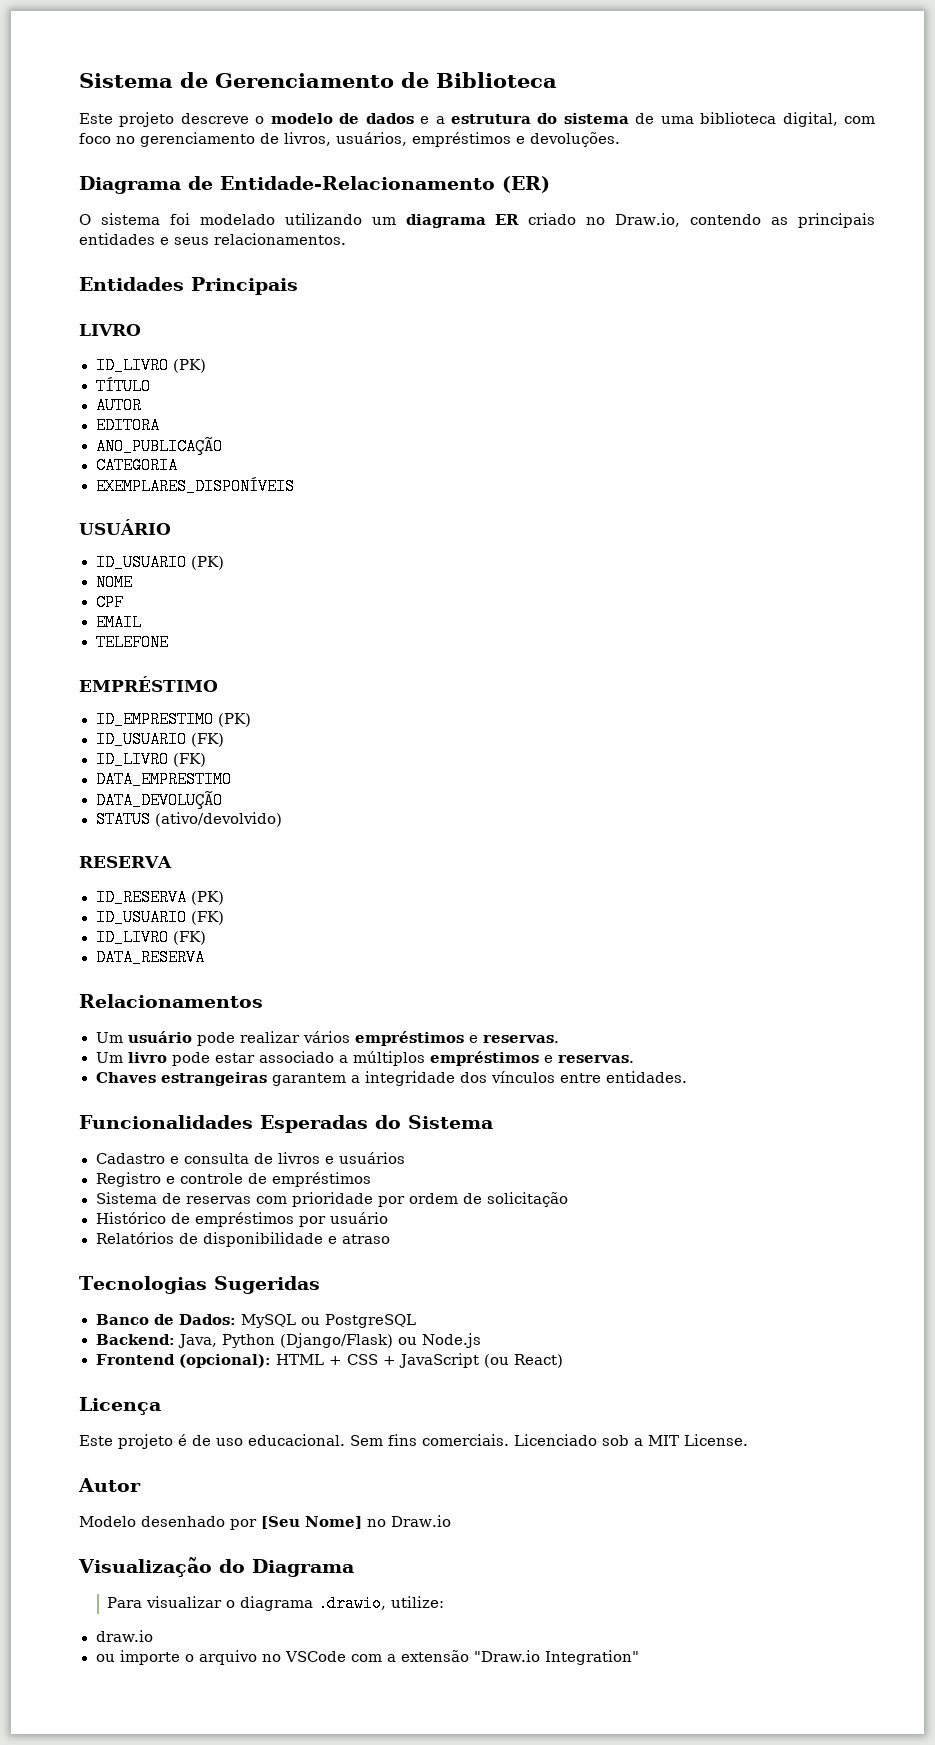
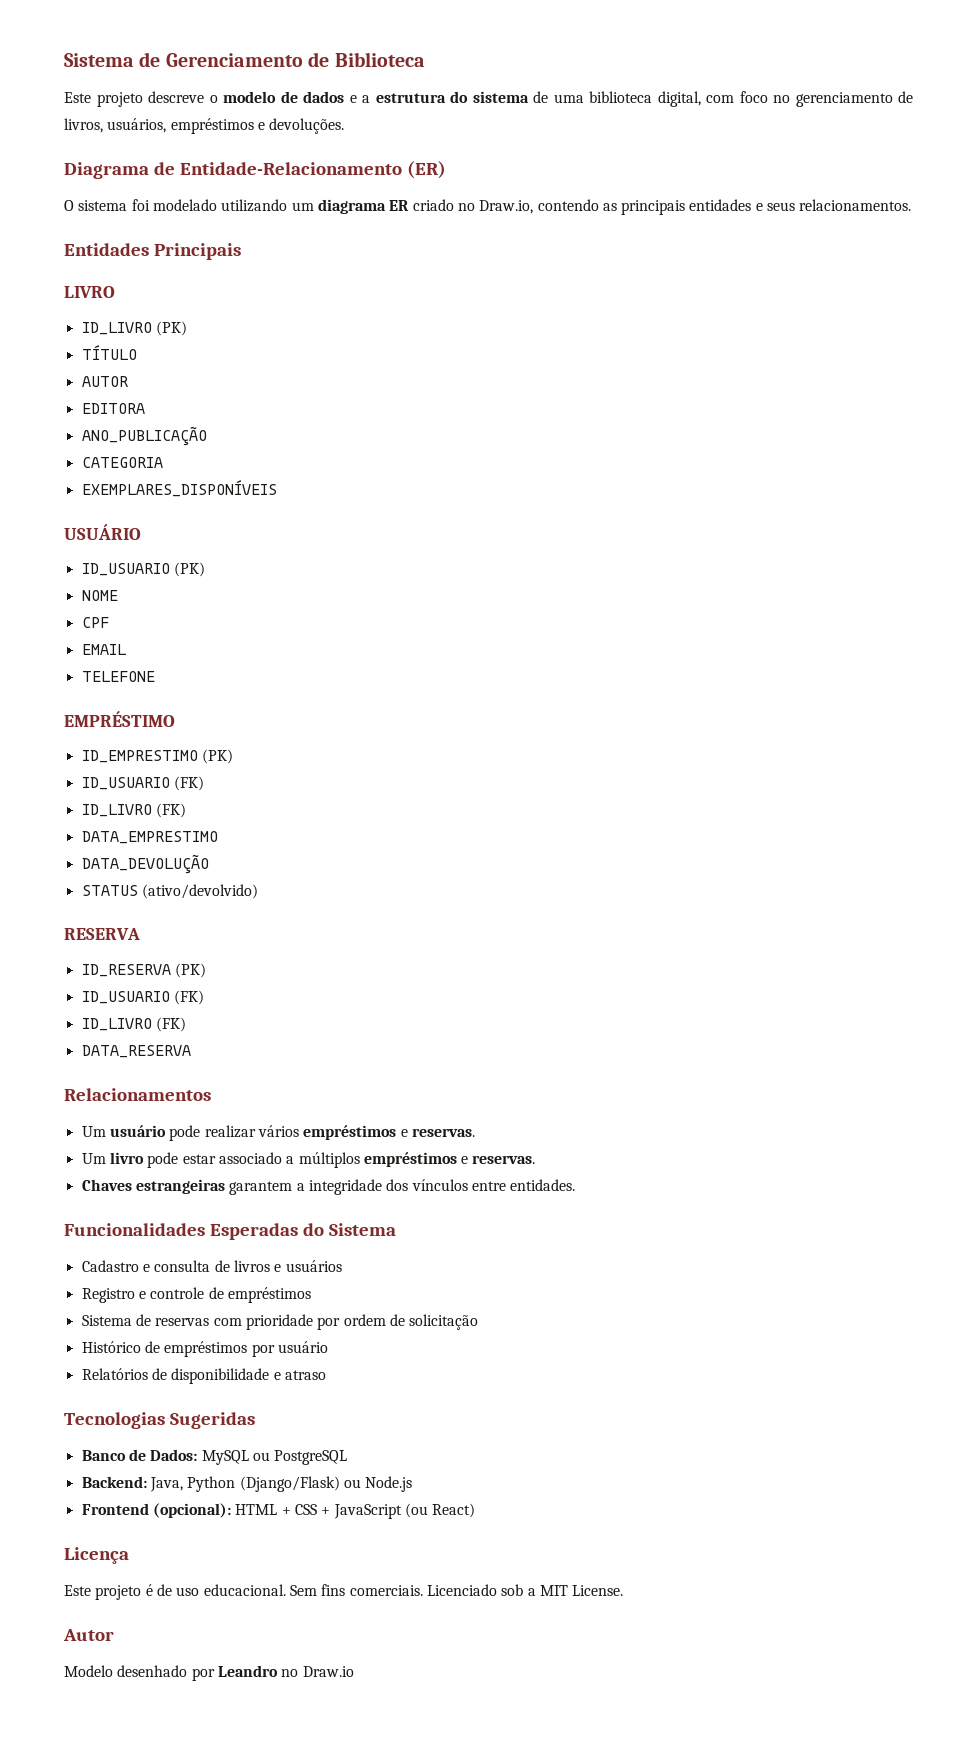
[261,1516,362,1529] [Seu Nome] -> [217,1665,278,1677] Leandro
[78,1557,354,1577] [107,1595,445,1612] [95,1630,154,1642] [95,1650,640,1665] // Visualização do Diagrama // Para visualizar o diagrama .drawio, utilize: // draw.io // ou importe o arquivo no VSCode com a extensão "Draw.io Integration" -> (354, 1671) none

